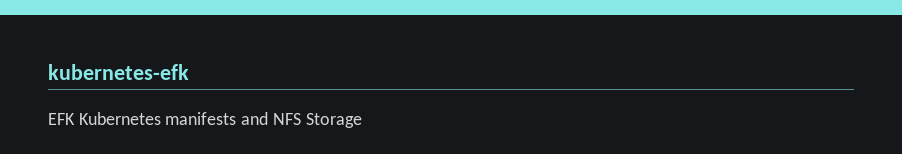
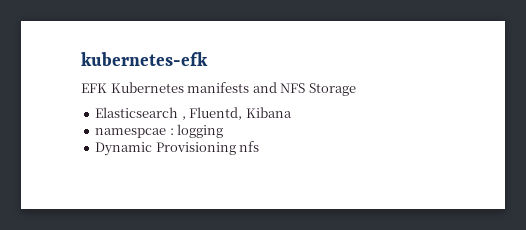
(362, 120) none -> [95,107,292,120] [95,124,224,138] [95,141,260,156] // Elasticsearch , Fluentd, Kibana // namespcae : logging // Dynamic Provisioning nfs

